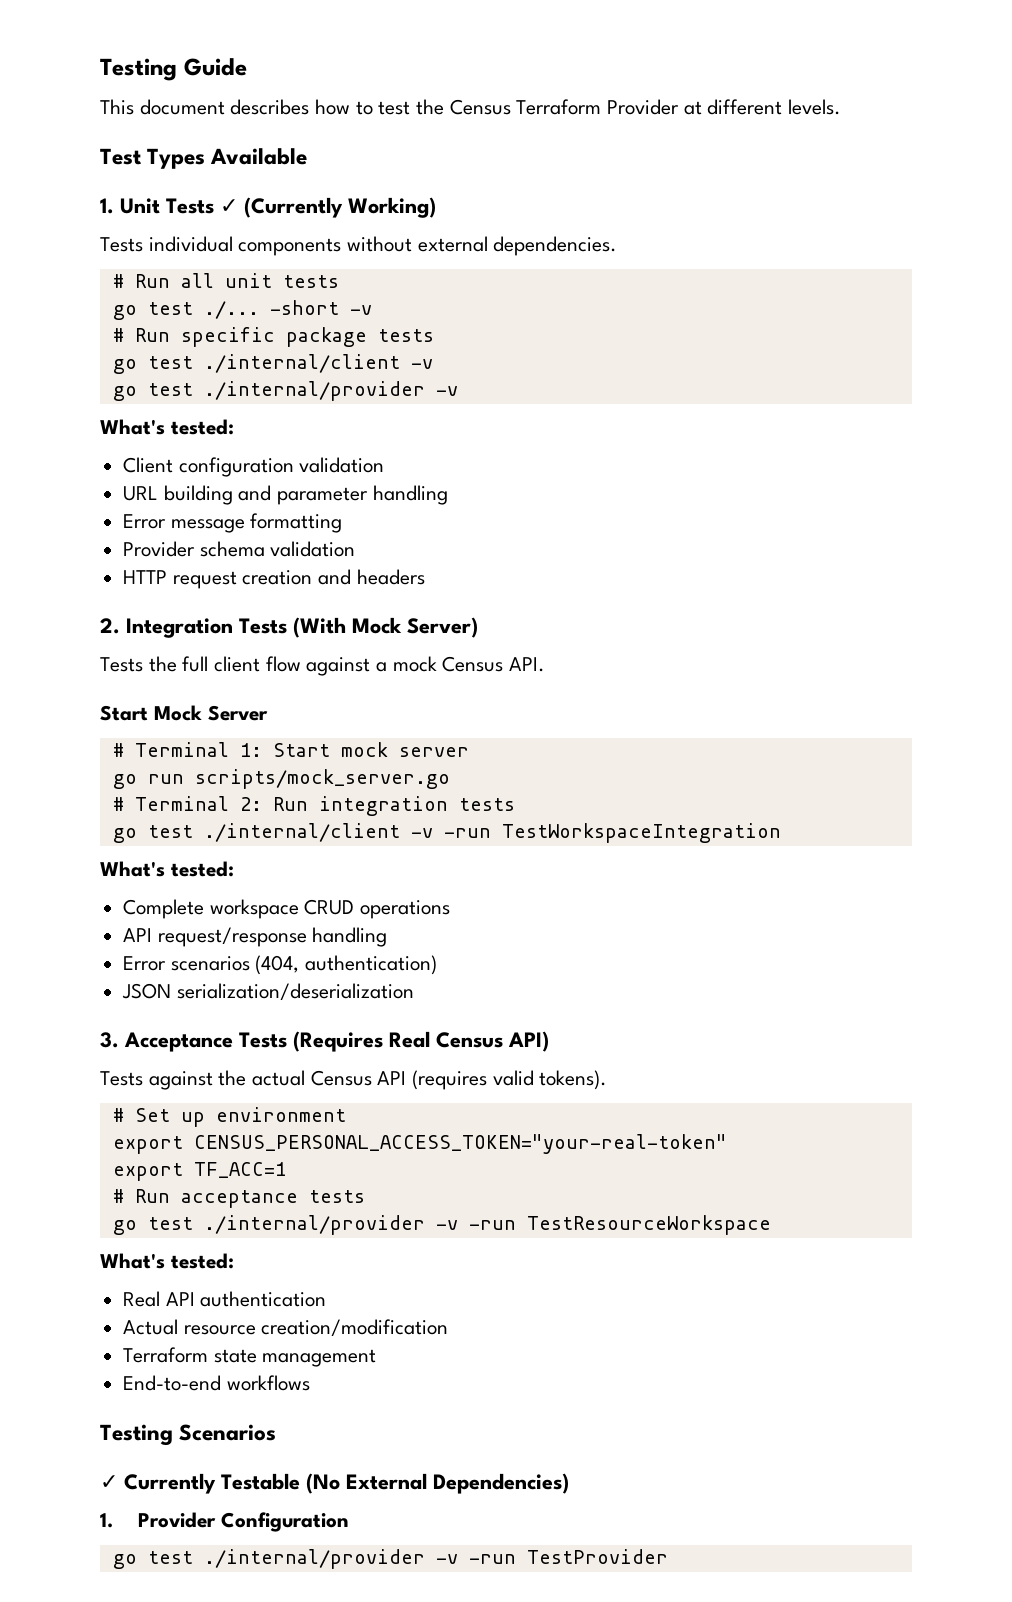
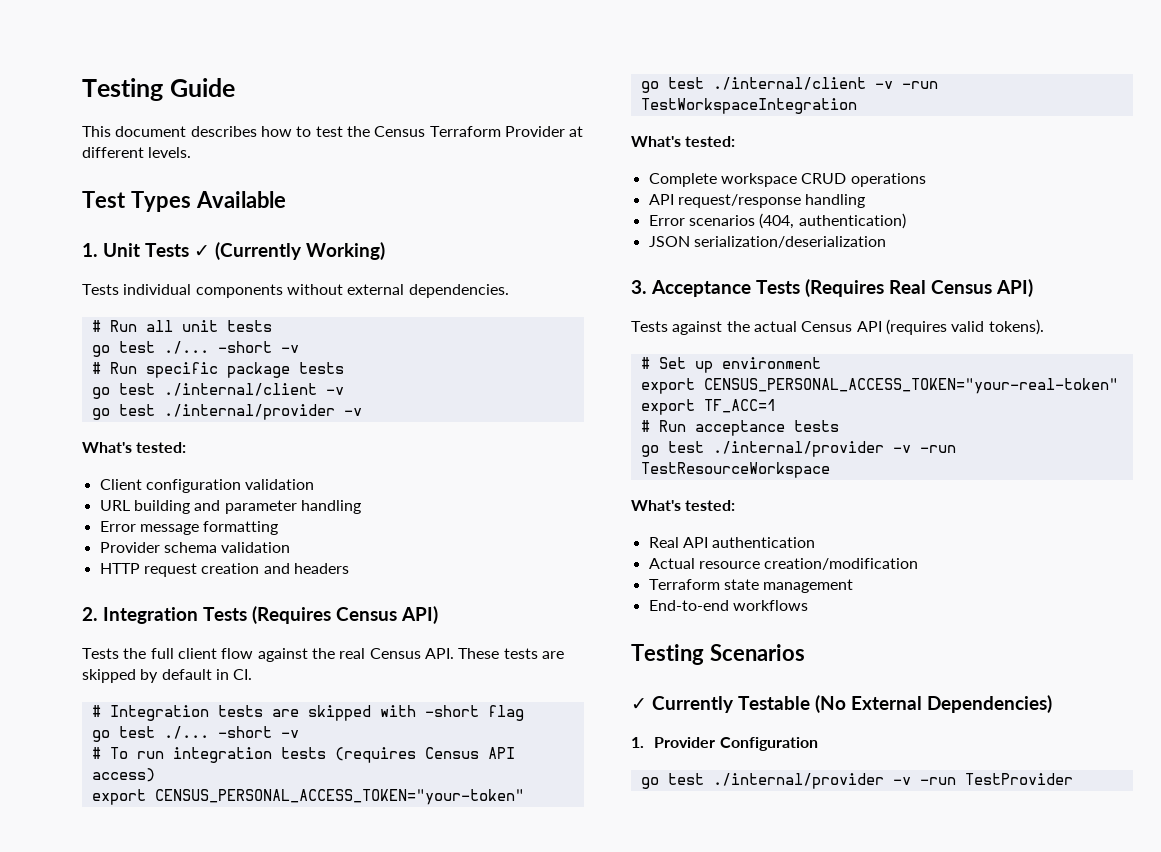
[293,617,478,638] (With Mock Server) -> [252,606,438,624] (Requires Census API)
[376,656,437,672] a mock -> [311,648,366,659] the real
[100,705,268,721] [112,742,469,757] [112,769,450,789] [112,796,515,816] // Start Mock Server // # Terminal 1: Start mock server // go run scripts/mock_server.go // # Terminal 2: Run integration tests -> [458,648,564,659] [82,669,253,683] [91,705,524,721] [91,726,299,742] [91,747,515,763] [91,768,155,782] [91,789,524,805] These tests are skipped by default in CI. // # Integration tests are skipped with -short flag // go test ./... -short -v // # To run integration tests (requires Census API access) // export CENSUS_PERSONAL_ACCESS_TOKEN="your-token"

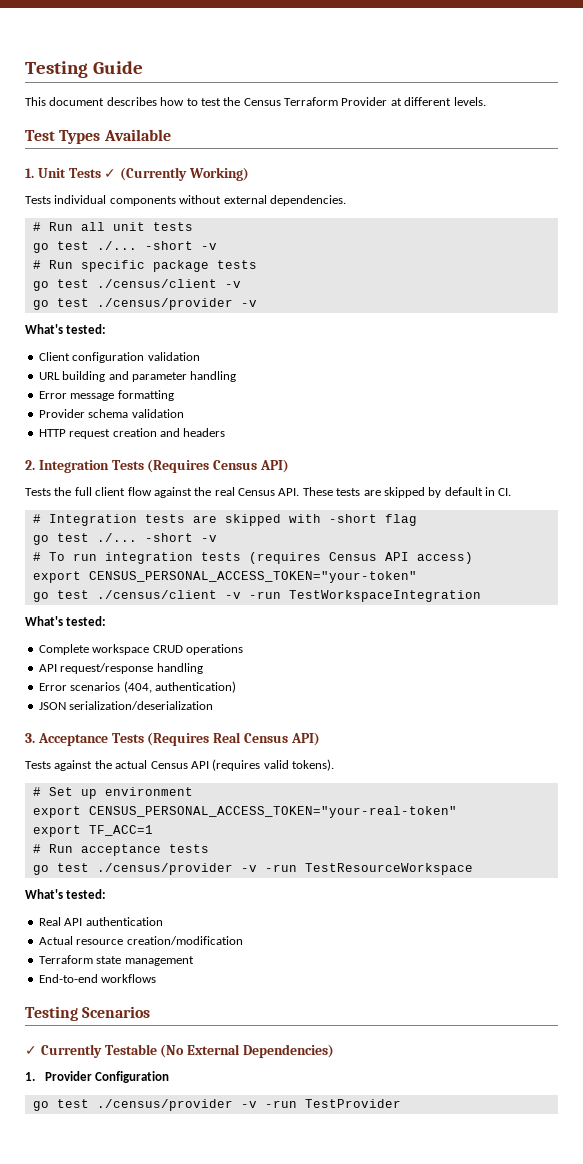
[163,383,317,396] ./internal/client -> [96,279,217,288] ./census/client
[163,404,335,420] ./internal/provider -> [96,298,233,310] ./census/provider
[712,77,866,90] ./internal/client -> [96,590,217,599] ./census/client
[712,441,884,457] ./internal/provider -> [96,863,233,875] ./census/provider
[712,773,884,789] ./internal/provider -> [96,1099,233,1111] ./census/provider

